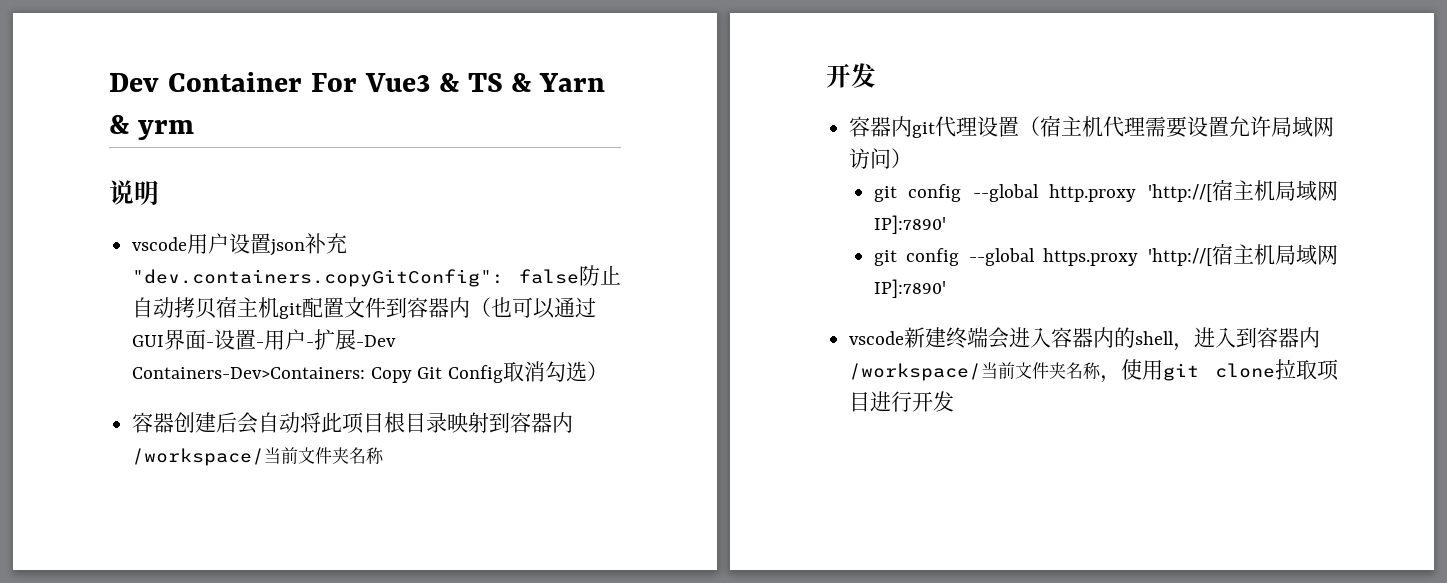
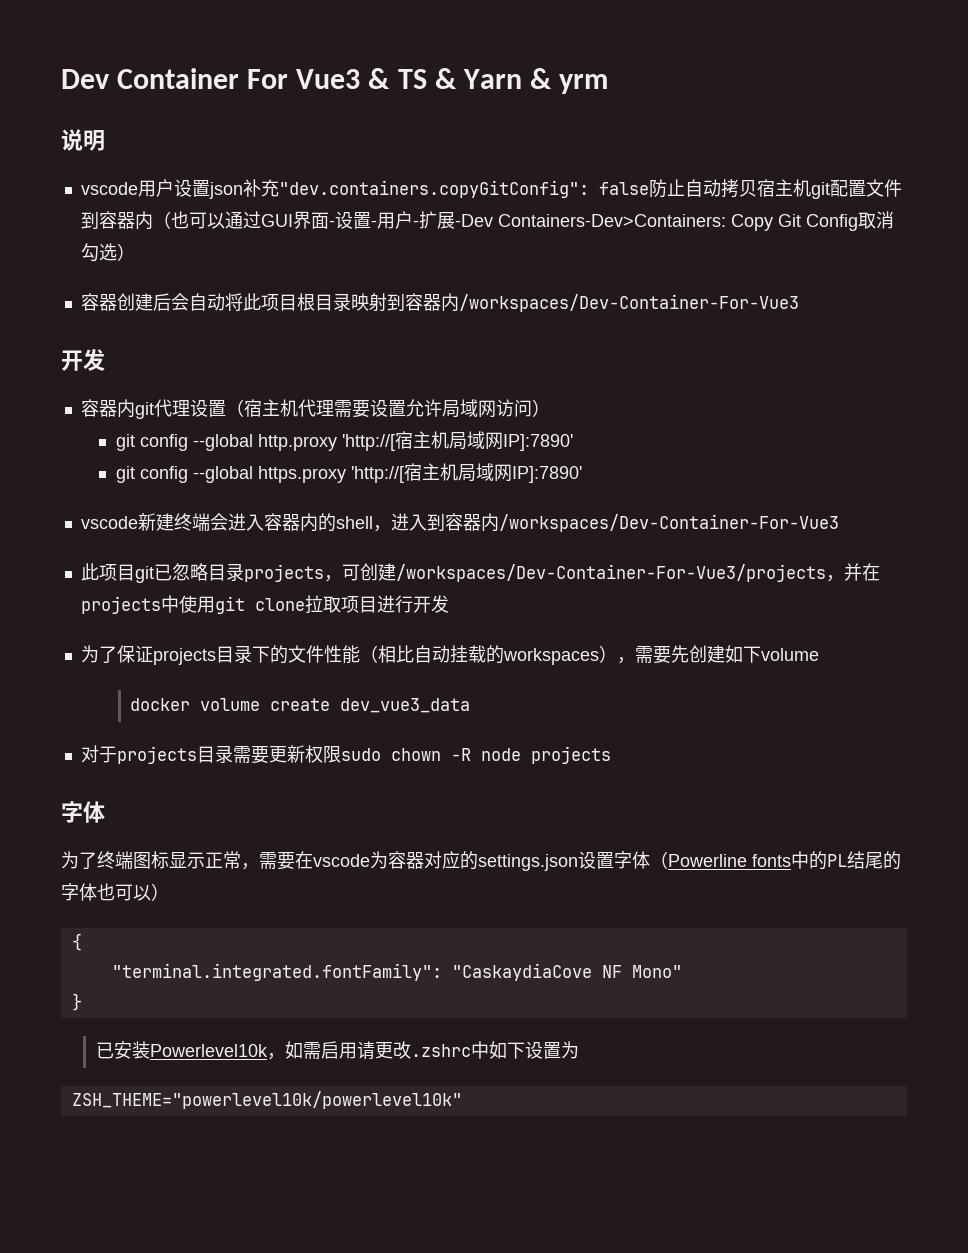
[132,447,385,466] /workspace/当前文件夹名称 -> [458,294,799,312] /workspaces/Dev-Container-For-Vue3
[849,362,1122,383] /workspace/当前文件夹名称， -> [498,514,839,532] [80,563,880,583] [80,595,179,614] /workspaces/Dev-Container-For-Vue3 // 此项目git已忽略目录projects，可创建/workspaces/Dev-Container-For-Vue3/projects，并在projects中
(955, 401) none -> [80,645,819,665] [130,698,471,713] [80,745,611,764] [61,801,105,823] [61,851,901,871] [61,883,169,901] [71,933,82,951] [111,963,682,981] [71,993,82,1011] [95,1041,579,1060] [71,1091,462,1109] // 为了保证projects目录下的文件性能（相比自动挂载的workspaces），需要先创建如下volume // docker volume create dev_vue3_data // 对于projects目录需要更新权限sudo chown -R node projects // 字体 // 为了终端图标显示正常，需要在vscode为容器对应的settings.json设置字体（Powerline fonts中的PL结尾的字体也可以） // { // "terminal.integrated.fontFamily": "CaskaydiaCove NF Mono" // } // 已安装Powerlevel10k，如需启用请更改.zshrc中如下设置为 // ZSH_THEME="powerlevel10k/powerlevel10k"

